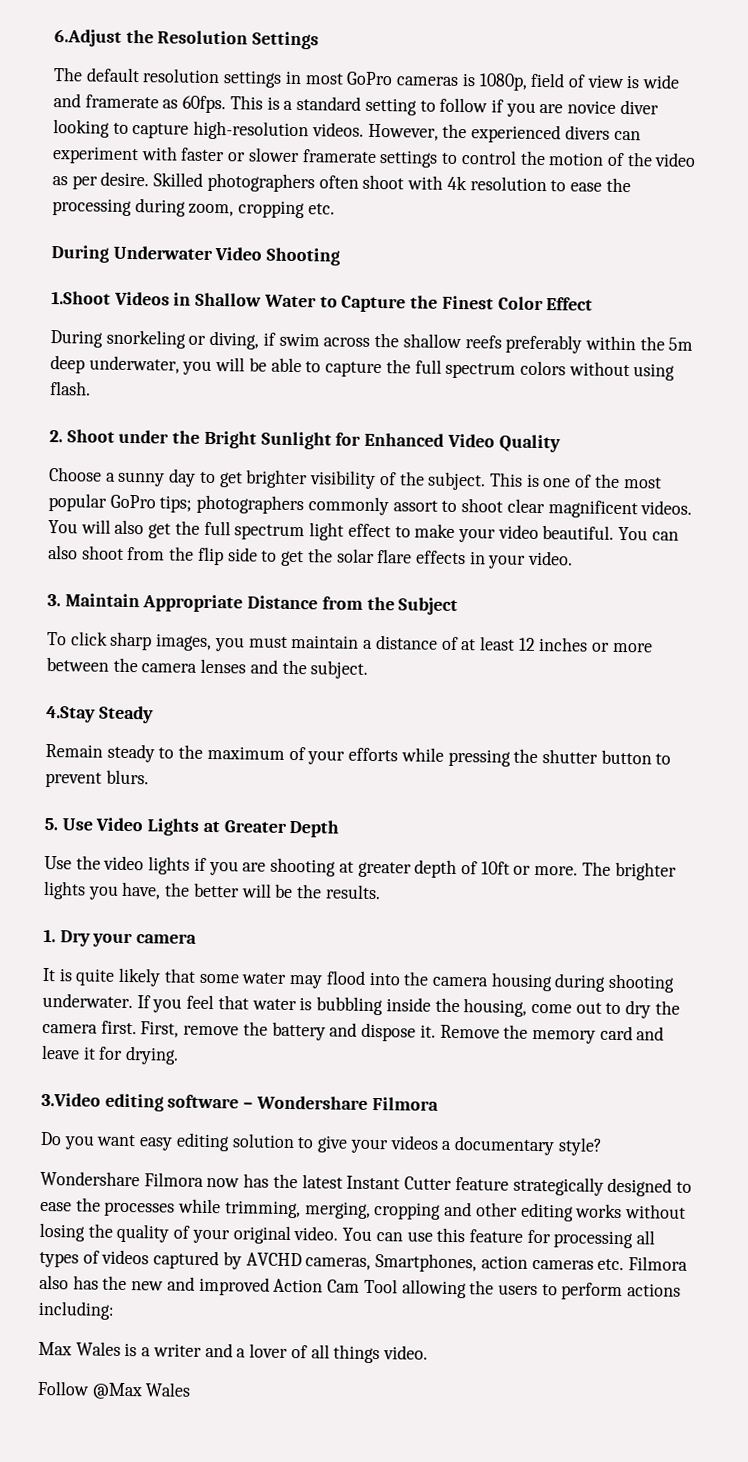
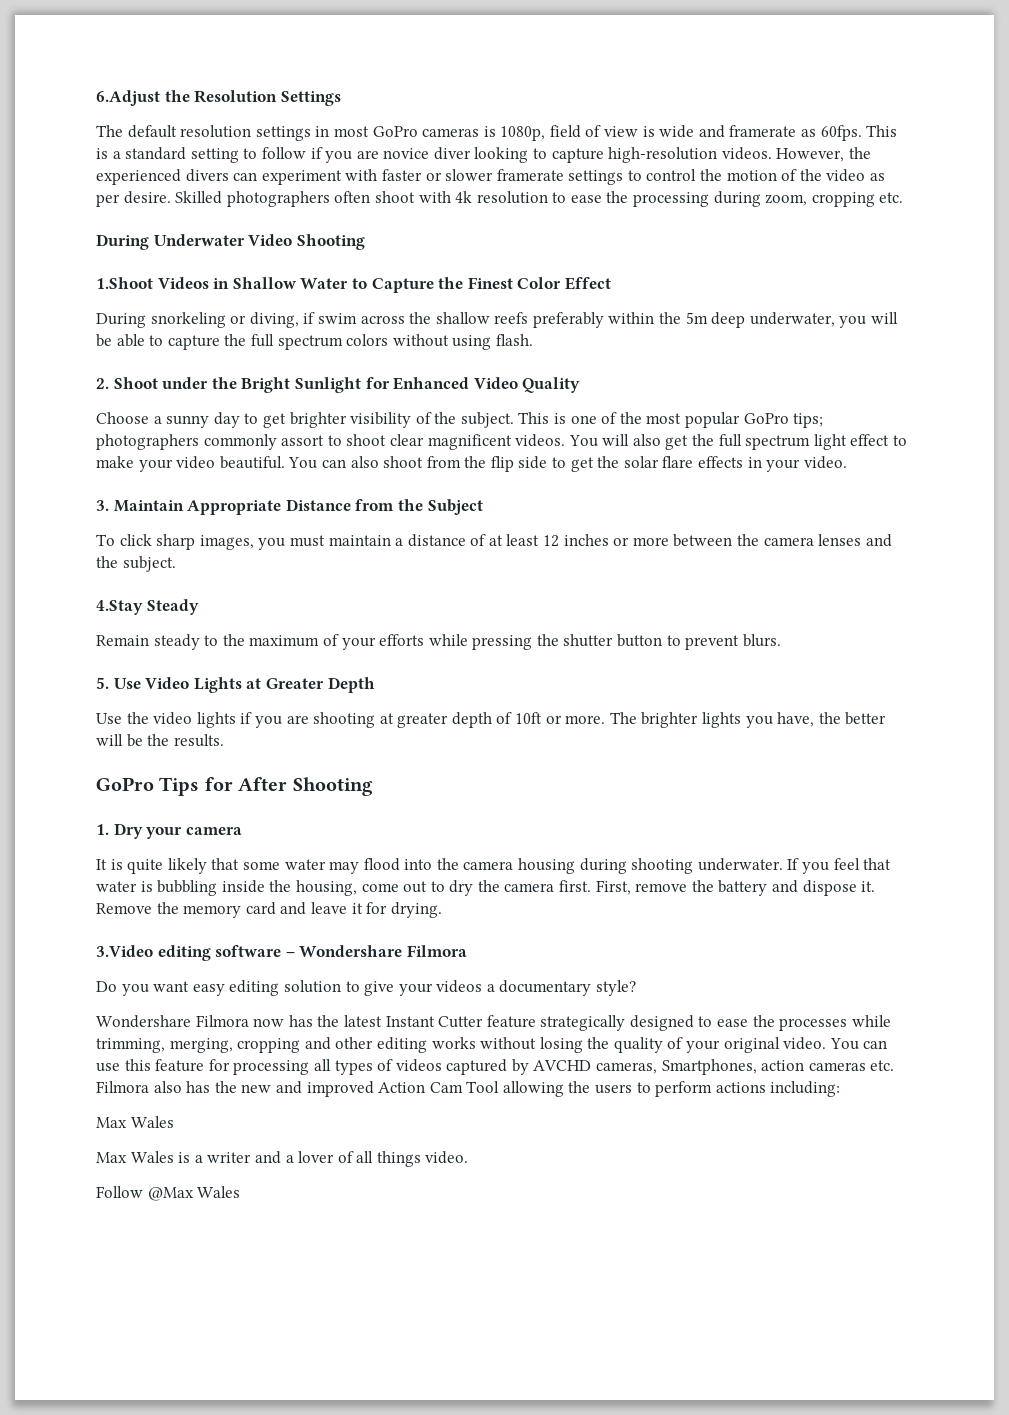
(381, 892) none -> [96,777,373,796] // GoPro Tips for After Shooting
(121, 1348) none -> [96,1151,174,1163] // Max Wales

